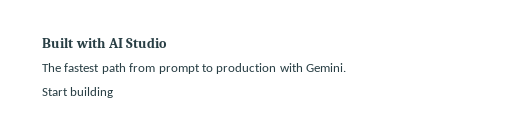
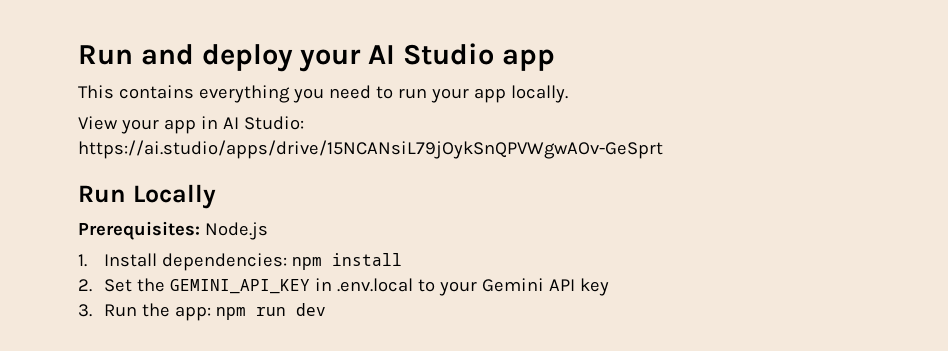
[42,37,168,48] [42,63,346,74] [42,87,114,98] Built with AI Studio // The fastest path from prompt to production with Gemini. // Start building -> [78,43,555,72] [78,85,568,103] [78,116,304,134] [78,140,663,159] [78,184,216,209] [78,221,268,240] [78,253,402,271] [78,278,609,296] [78,303,326,321] Run and deploy your AI Studio app // This contains everything you need to run your app locally. // View your app in AI Studio: https://ai.studio/apps/drive/15NCANsiL79jOykSnQPVWgwAOv-GeSprt // Run Locally // Prerequisites: Node.js // 1. Install dependencies: npm install // 2. Set the GEMINI_API_KEY in .env.local to your Gemini API key // 3. Run the app: npm run dev

